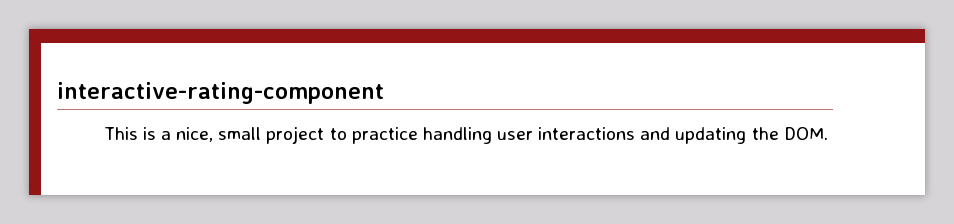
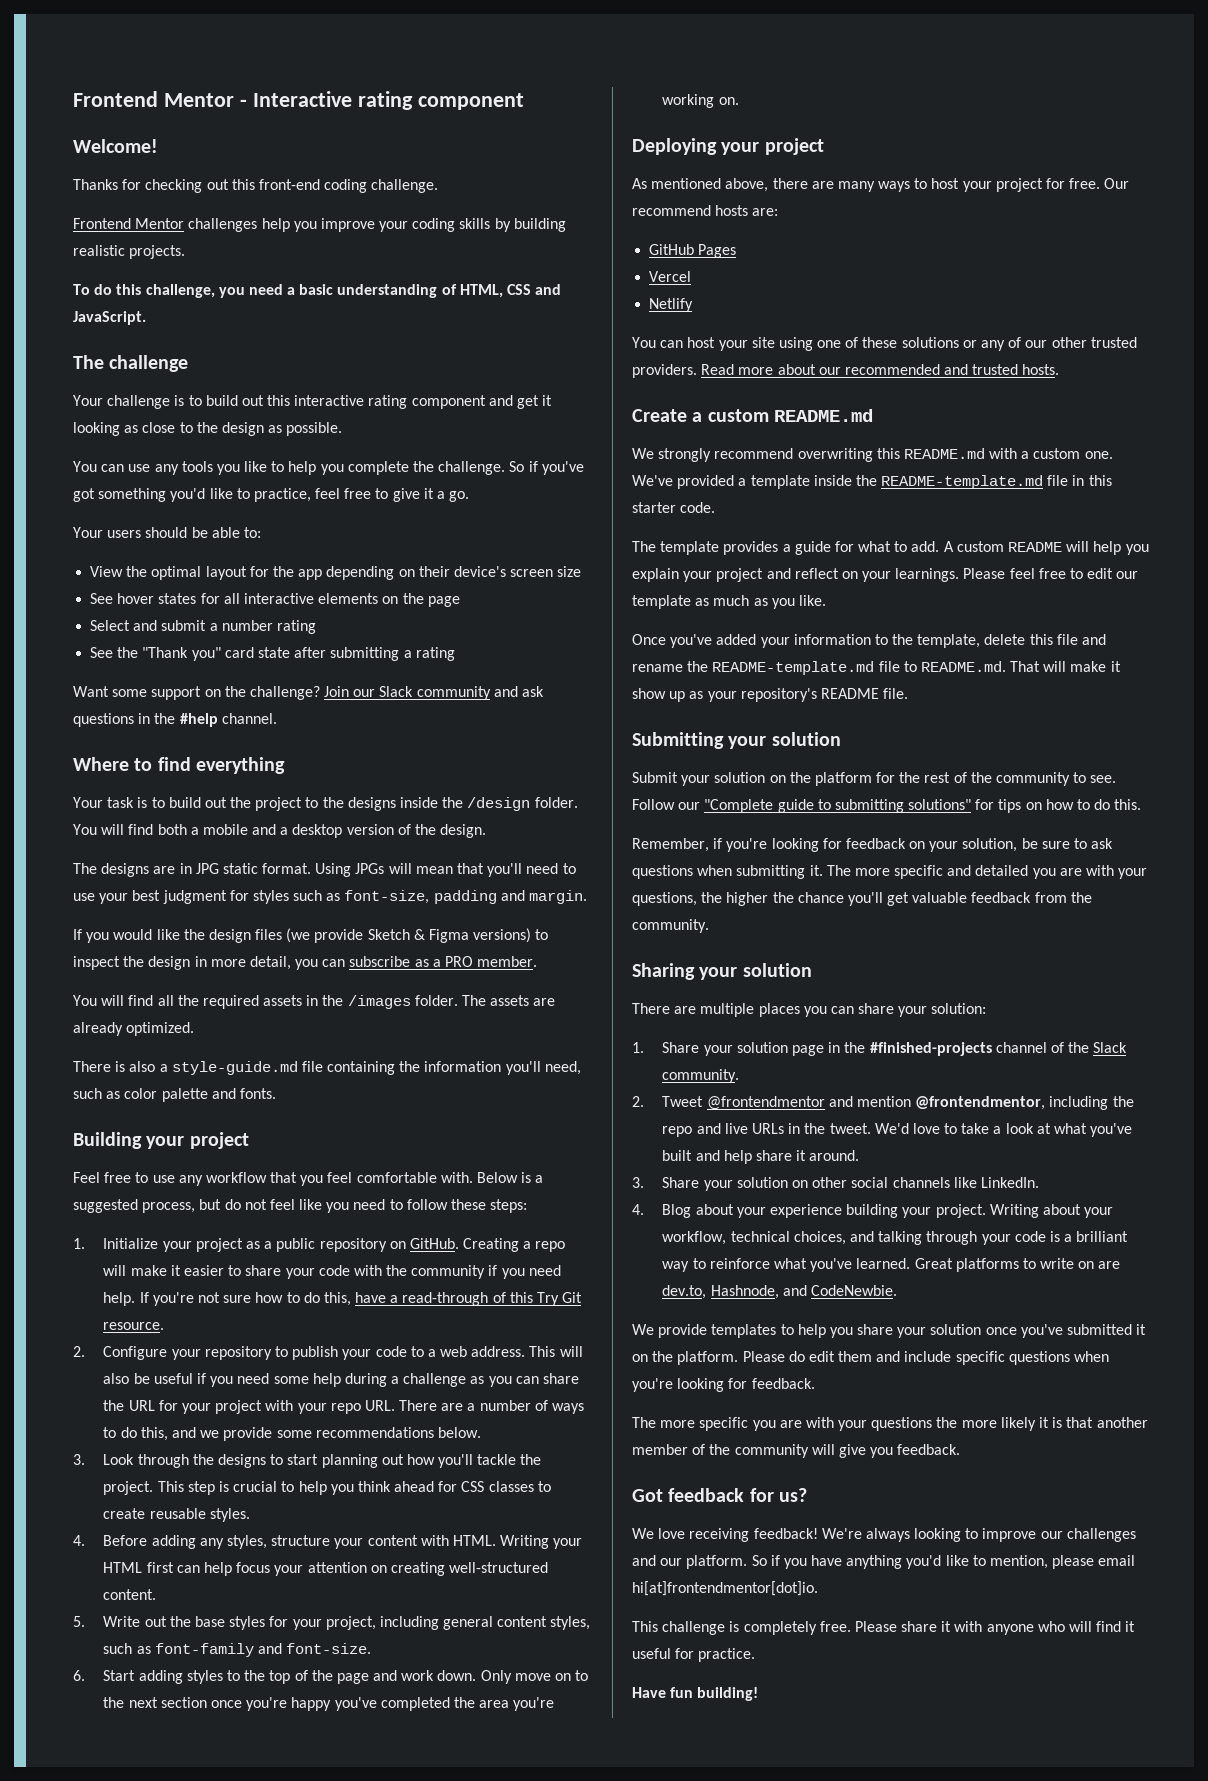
[57,82,384,104] [103,126,828,144] interactive-rating-component // This is a nice, small project to practice handling user interactions and updating the DOM. -> [73,91,524,110] [73,139,158,153] [73,179,439,193] [73,218,566,232] [73,245,186,259] [73,284,562,298] [73,311,146,325] [73,355,189,372] [73,395,553,409] [73,422,343,436] [73,461,584,475] [73,488,470,502] [73,527,261,538] [90,566,582,580] [90,593,460,607] [90,620,316,634] [90,647,455,661] [73,686,545,700] [73,713,277,727] [73,757,285,774] [73,797,578,811] [73,824,487,838] [73,863,576,877] [73,890,588,904] [73,928,549,943] [73,956,538,970] [73,995,556,1009] [73,1022,195,1036] [73,1061,581,1075] [73,1088,276,1102] [73,1132,249,1149] [73,1172,544,1186] [73,1199,528,1213] [73,1238,566,1252] [103,1265,561,1279] [103,1292,583,1306] [103,1322,165,1330] [73,1346,583,1360] [103,1373,580,1387] [103,1400,585,1414] [103,1427,481,1441] [73,1454,542,1468] [103,1481,551,1495] [103,1508,250,1522] [73,1535,583,1549] [103,1562,549,1576] [103,1589,157,1600] [73,1616,591,1630] [103,1643,372,1657] [73,1670,589,1684] [103,1697,555,1711] [662,94,739,108] [632,138,824,155] [632,178,1130,192] [632,205,779,216] [649,244,737,258] [649,271,692,282] [649,298,694,312] [632,337,1137,351] [632,364,1060,378] [632,409,873,422] [632,448,1113,462] [632,475,1112,489] [632,502,716,513] [632,541,1149,555] [632,568,1139,582] [632,595,826,609] [632,634,1107,648] [632,661,1121,675] [632,688,909,702] [632,732,841,749] [632,772,1117,786] [632,799,1142,813] [632,838,1114,852] [632,865,1148,879] [632,892,1092,906] [632,919,709,933] [632,963,812,980] [632,1003,987,1017] [632,1042,1128,1056] [662,1069,740,1083] [632,1096,1134,1110] [662,1123,1133,1137] [662,1150,860,1164] [632,1177,1039,1191] [632,1204,1114,1218] [662,1231,1129,1245] [662,1258,1121,1272] [662,1285,897,1299] [632,1324,1147,1338] [632,1351,1110,1365] [632,1378,815,1392] [632,1417,1148,1431] [632,1444,961,1458] [632,1488,807,1502] [632,1528,1136,1542] [632,1555,1136,1569] [632,1581,818,1596] [632,1621,1136,1635] [632,1648,756,1662] [632,1687,759,1701] Frontend Mentor - Interactive rating component // Welcome! // Thanks for checking out this front-end coding challenge. // Frontend Mentor challenges help you improve your coding skills by building realistic projects. // To do this challenge, you need a basic understanding of HTML, CSS and JavaScript. // The challenge // Your challenge is to build out this interactive rating component and get it looking as close to the design as possible. // You can use any tools you like to help you complete the challenge. So if you've got something you'd like to practice, feel free to give it a go. // Your users should be able to: // View the optimal layout for the app depending on their device's screen size // See hover states for all interactive elements on the page // Select and submit a number rating // See the "Thank you" card state after submitting a rating // Want some support on the challenge? Join our Slack community and ask questions in the #help channel. // Where to find everything // Your task is to build out the project to the designs inside the /design folder. You will find both a mobile and a desktop version of the design. // The designs are in JPG static format. Using JPGs will mean that you'll need to use your best judgment for styles such as font-size, padding and margin. // If you would like the design files (we provide Sketch & Figma versions) to inspect the design in more detail, you can subscribe as a PRO member. // You will find all the required assets in the /images folder. The assets are already optimized. // There is also a style-guide.md file containing the information you'll need, such as color palette and fonts. // Building your project // Feel free to use any workflow that you feel comfortable with. Below is a suggested process, but do not feel like you need to follow these steps: // 1. Initialize your project as a public repository on GitHub. Creating a repo will make it easier to share your code with the community if you need help. If you're not sure how to do this, have a read-through of this Try Git resource. // 2. Configure your repository to publish your code to a web address. This will also be useful if you need some help during a challenge as you can share the URL for your project with your repo URL. There are a number of ways to do this, and we provide some recommendations below. // 3. Look through the designs to start planning out how you'll tackle the project. This step is crucial to help you think ahead for CSS classes to create reusable styles. // 4. Before adding any styles, structure your content with HTML. Writing your HTML first can help focus your attention on creating well-structured content. // 5. Write out the base styles for your project, including general content styles, such as font-family and font-size. // 6. Start adding styles to the top of the page and work down. Only move on to the next section once you're happy you've completed the area you're working on. // Deploying your project // As mentioned above, there are many ways to host your project for free. Our recommend hosts are: // GitHub Pages // Vercel // Netlify // You can host your site using one of these solutions or any of our other trusted providers. Read more about our recommended and trusted hosts. // Create a custom README.md // We strongly recommend overwriting this README.md with a custom one. We've provided a template inside the README-template.md file in this starter code. // The template provides a guide for what to add. A custom README will help you explain your project and reflect on your learnings. Please feel free to edit our template as much as you like. // Once you've added your information to the template, delete this file and rename the README-template.md file to README.md. That will make it show up as your repository's README file. // Submitting your solution // Submit your solution on the platform for the rest of the community to see. Follow our "Complete guide to submitting solutions" for tips on how to do this. // Remember, if you're looking for feedback on your solution, be sure to ask questions when submitting it. The more specific and detailed you are with your questions, the higher the chance you'll get valuable feedback from the community. // Sharing your solution // There are multiple places you can share your solution: // 1. Share your solution page in the #finished-projects channel of the Slack community. // 2. Tweet @frontendmentor and mention @frontendmentor, including the repo and live URLs in the tweet. We'd love to take a look at what you've built and help share it around. // 3. Share your solution on other social channels like LinkedIn. // 4. Blog about your experience building your project. Writing about your workflow, technical choices, and talking through your code is a brilliant way to reinforce what you've learned. Great platforms to write on are dev.to, Hashnode, and CodeNewbie. // We provide templates to help you share your solution once you've submitted it on the platform. Please do edit them and include specific questions when you're looking for feedback. // The more specific you are with your questions the more likely it is that another member of the community will give you feedback. // Got feedback for us? // We love receiving feedback! We're always looking to improve our challenges and our platform. So if you have anything you'd like to mention, please email hi[at]frontendmentor[dot]io. // This challenge is completely free. Please share it with anyone who will find it useful for practice. // Have fun building!

